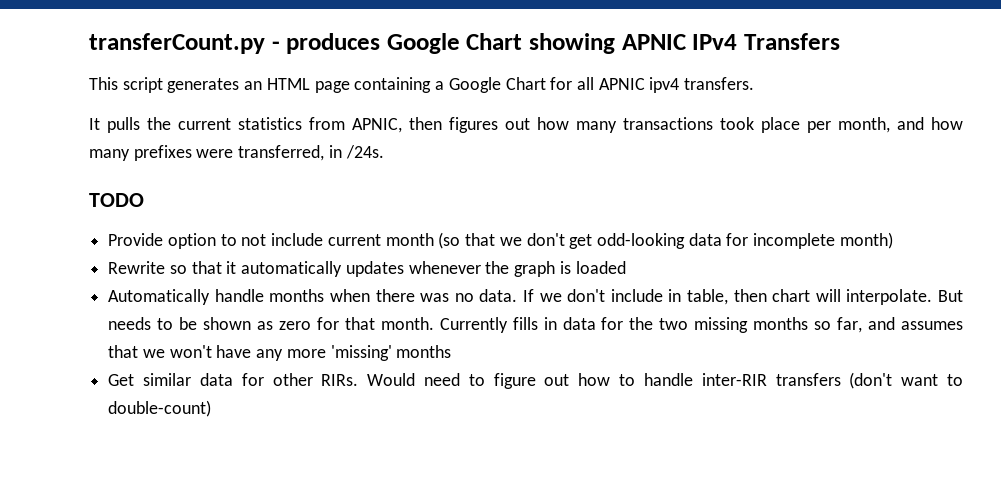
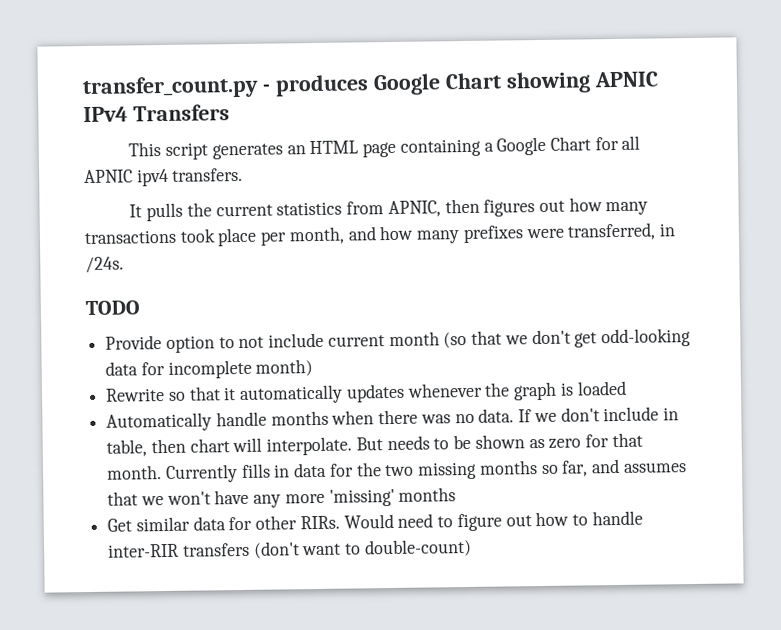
[89,33,265,54] transferCount.py -> [82,75,259,100] transfer_count.py

